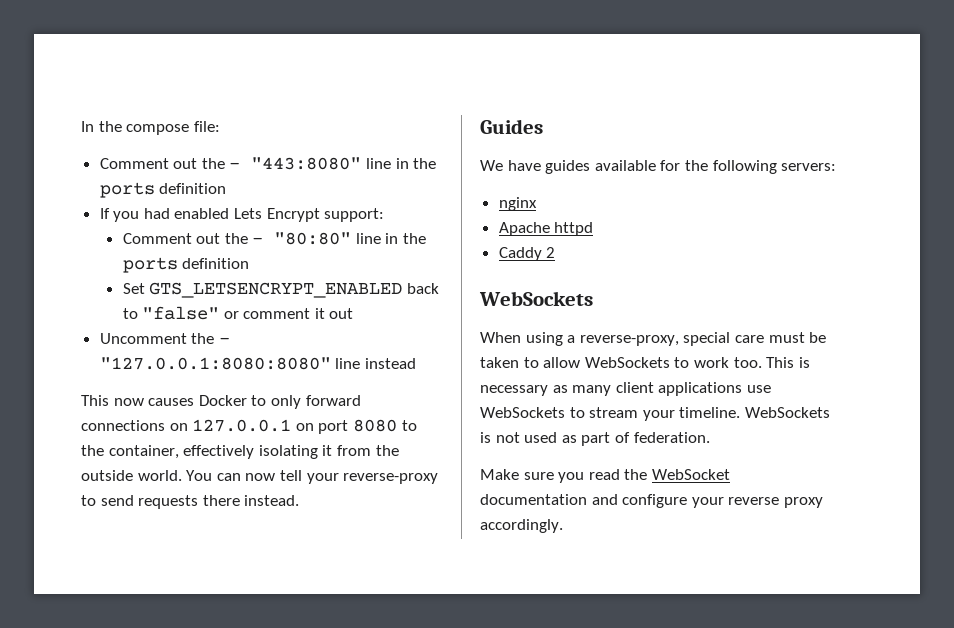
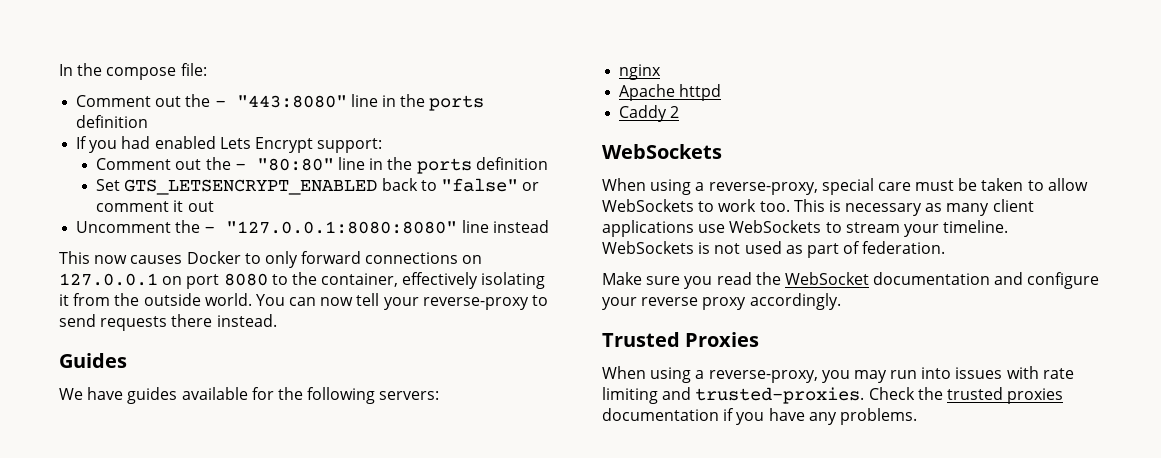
(563, 526) none -> [602,332,760,347] [602,366,1074,383] [602,387,1064,404] [602,408,917,425] // Trusted Proxies // When using a reverse-proxy, you may run into issues with rate limiting and trusted-proxies. Check the trusted proxies documentation if you have any problems.

